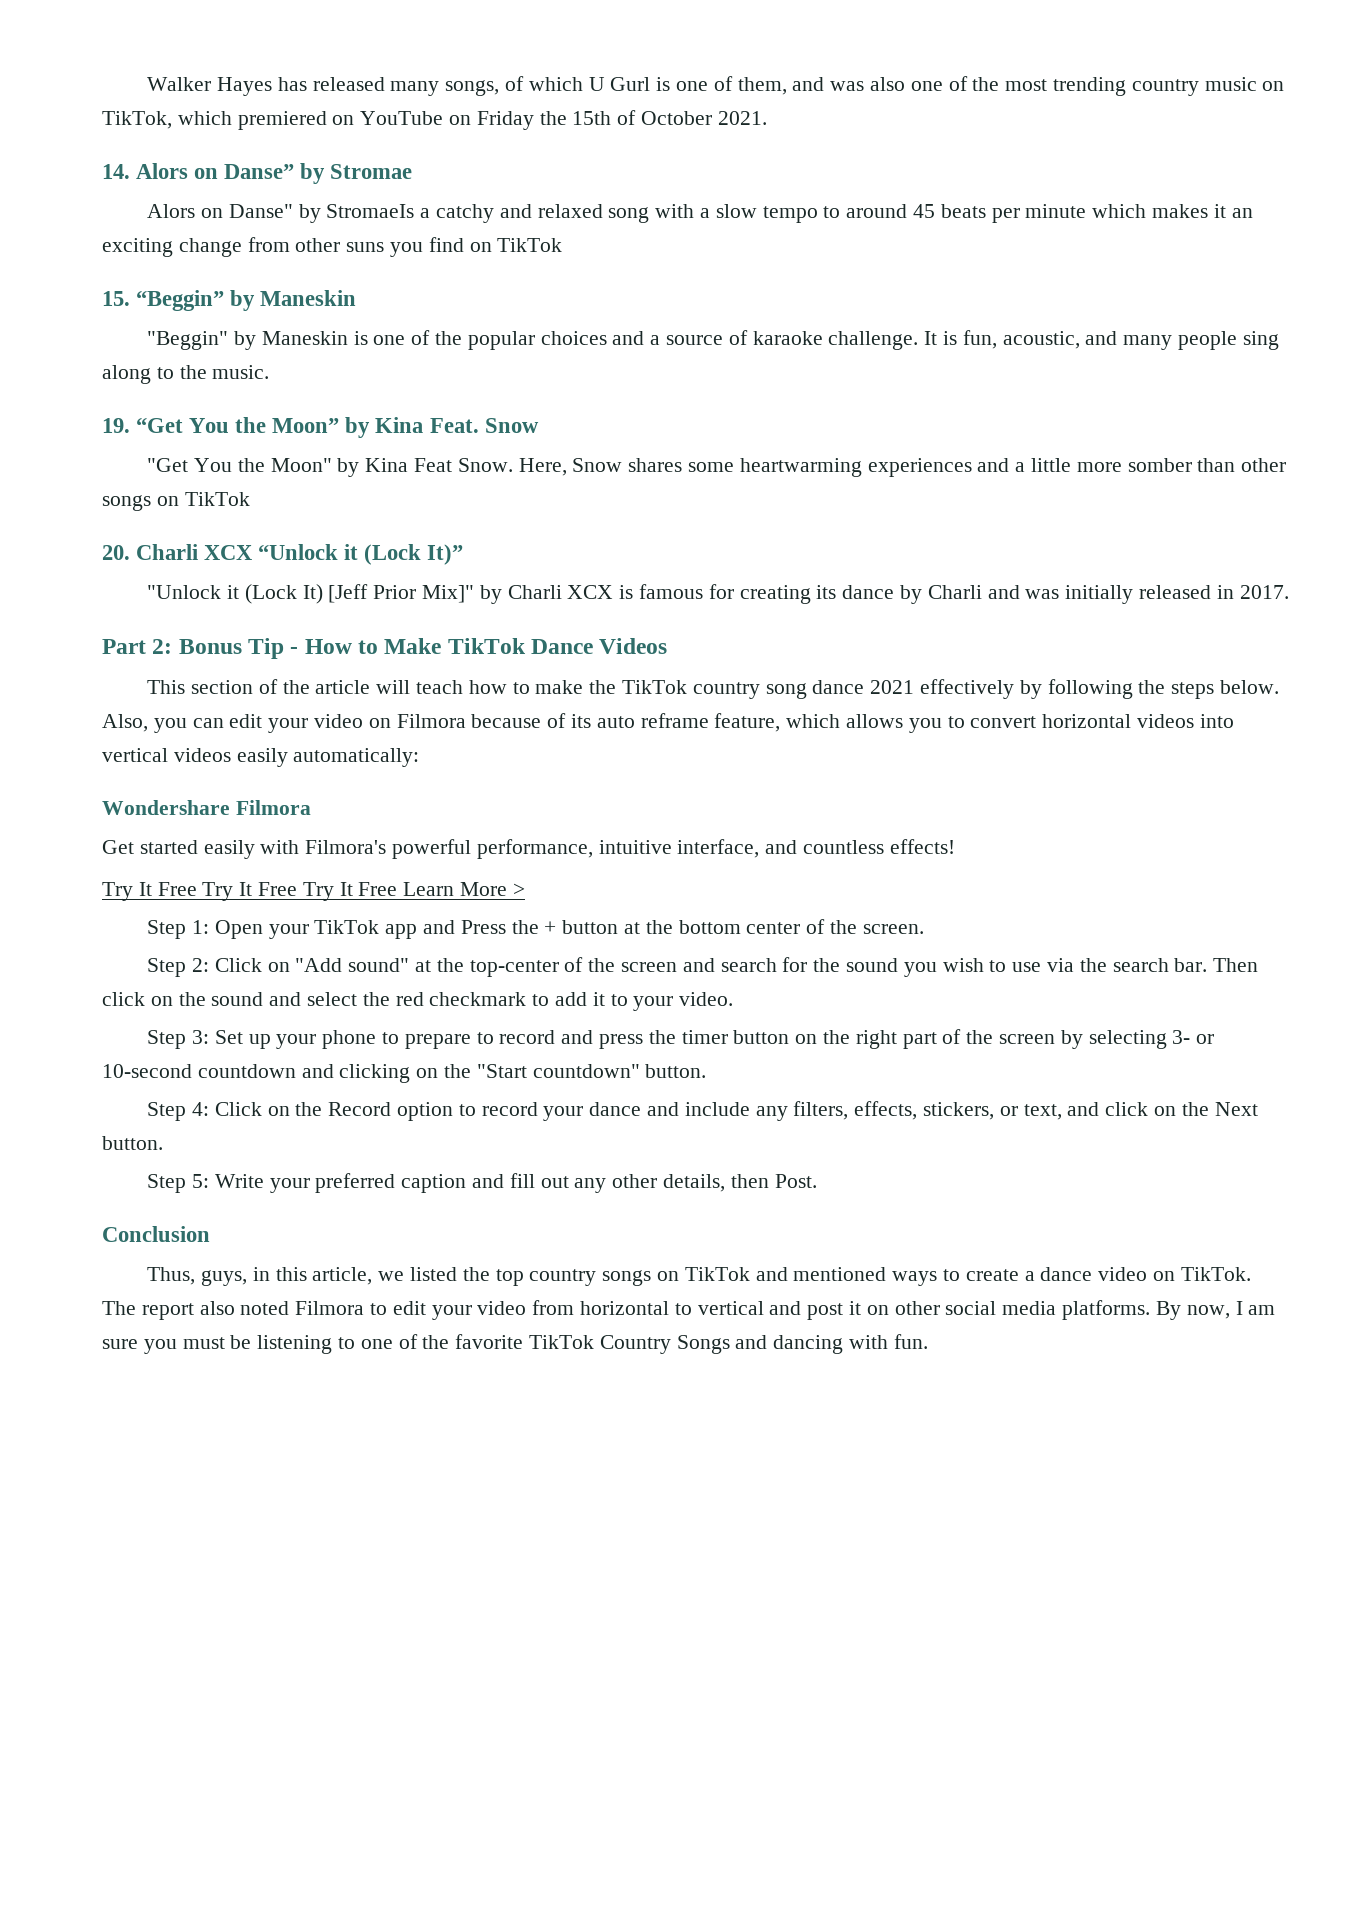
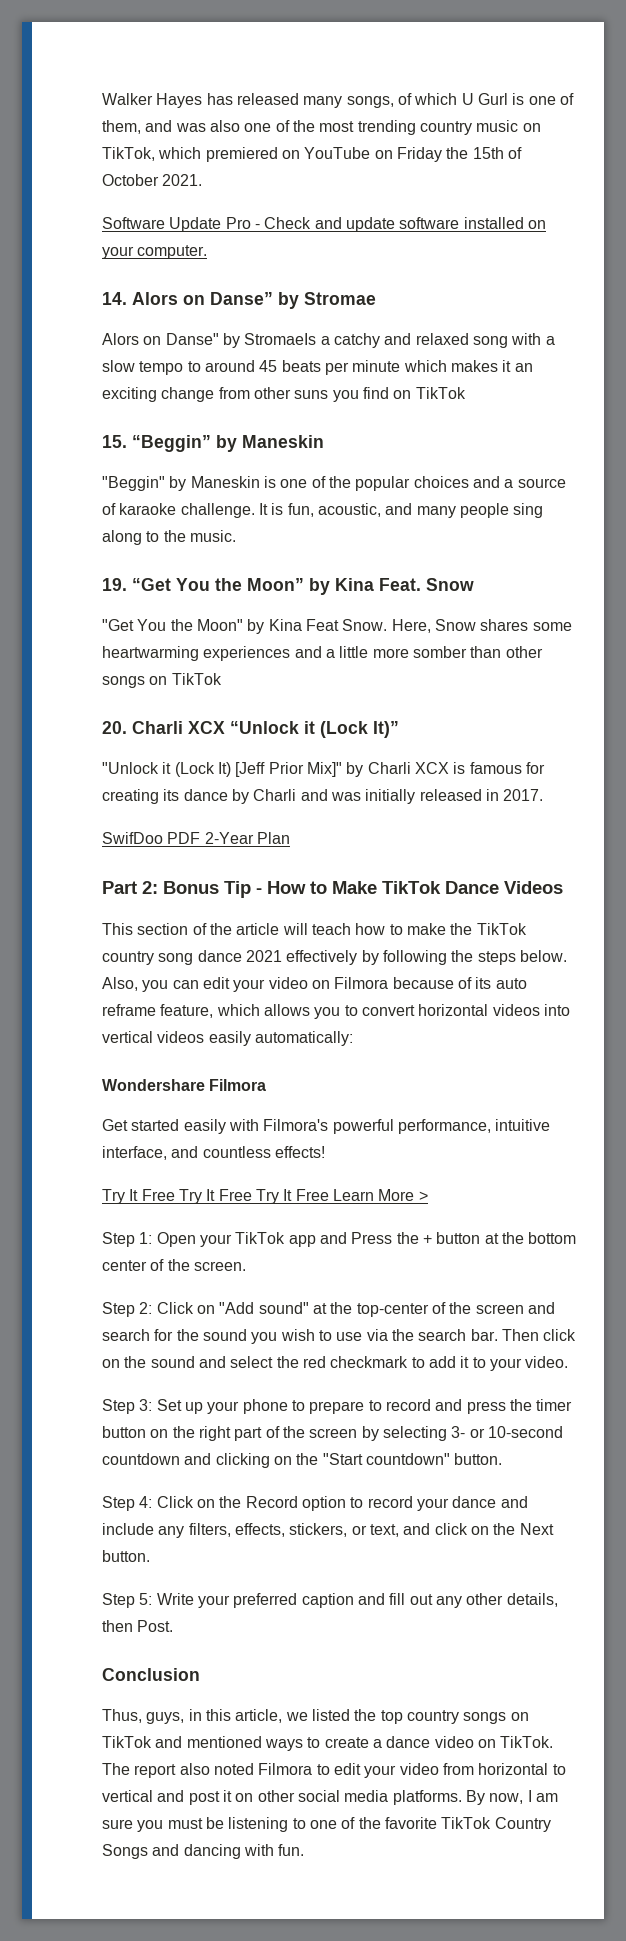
(767, 118) none -> [102,217,546,232] [102,245,208,259] // Software Update Pro - Check and update software installed on your computer.
(1289, 592) none -> [102,832,290,844] // SwifDoo PDF 2-Year Plan

